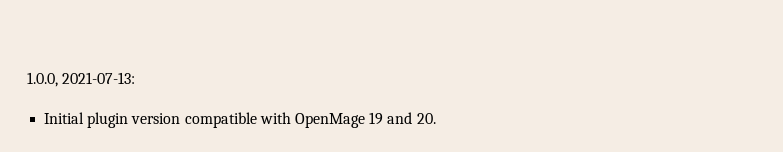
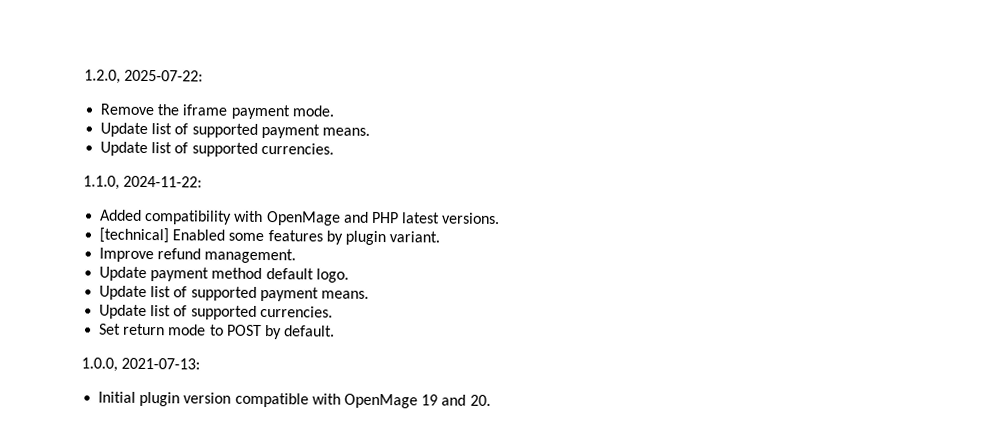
(27, 79) none -> [84,69,204,84] [100,103,335,120] [100,122,370,139] [100,141,334,157] [83,175,203,190] [100,209,501,226] [99,227,441,246] [99,247,297,264] [99,266,349,283] [99,285,369,302] [99,304,333,320] [99,323,336,340] 1.2.0, 2025-07-22: // Remove the iframe payment mode. // Update list of supported payment means. // Update list of supported currencies. // 1.1.0, 2024-11-22: // Added compatibility with OpenMage and PHP latest versions. // [technical] Enabled some features by plugin variant. // Improve refund management. // Update payment method default logo. // Update list of supported payment means. // Update list of supported currencies. // Set return mode to POST by default. //

